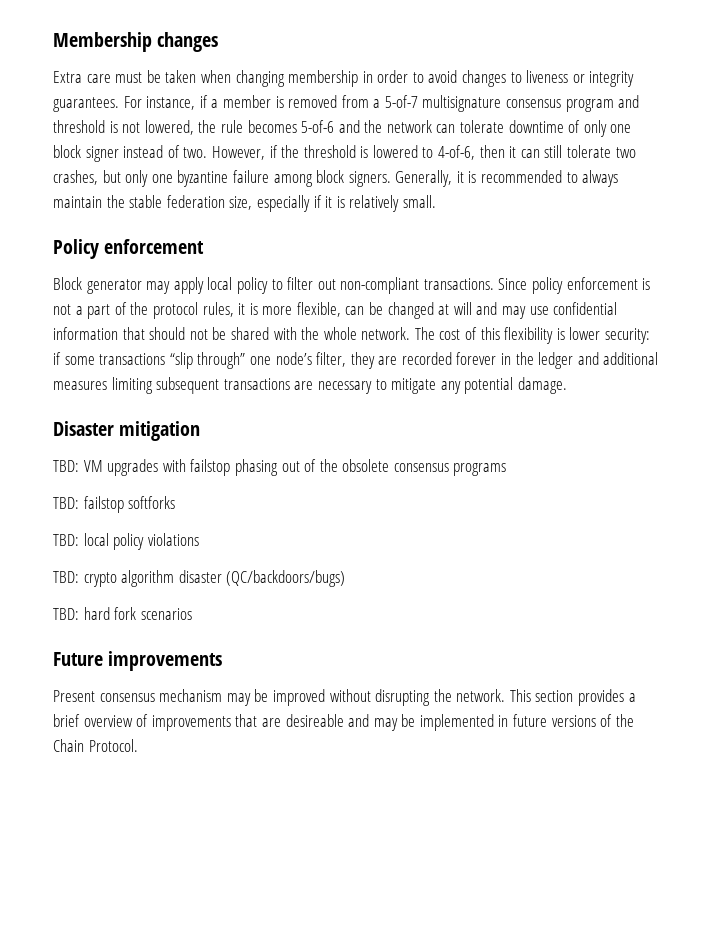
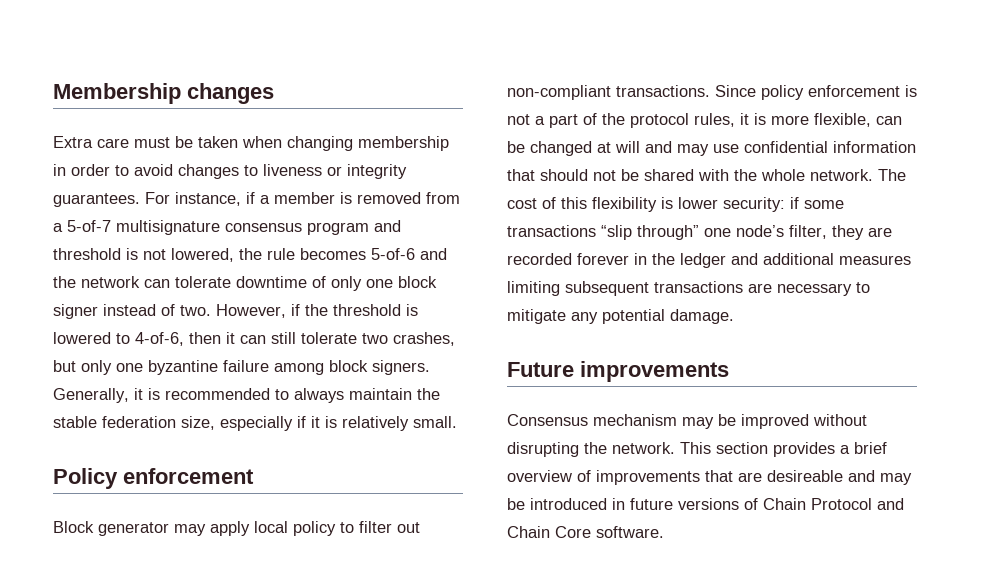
[53,421,201,441] [53,459,507,476] [53,496,176,513] [53,533,199,550] [53,570,346,587] [53,607,192,620] // Disaster mitigation // TBD: VM upgrades with failstop phasing out of the obsolete consensus programs // TBD: failstop softforks // TBD: local policy violations // TBD: crypto algorithm disaster (QC/backdoors/bugs) // TBD: hard fork scenarios -> (734, 316) none
[53,690,155,702] Present consensus -> [507,414,588,426] Consensus
[419,714,494,731] implemented -> [530,498,607,510] introduced
[615,714,634,727] [53,739,138,752] the Chain Protocol. -> [763,498,904,510] [507,526,664,538] Chain Protocol and Chain Core software.

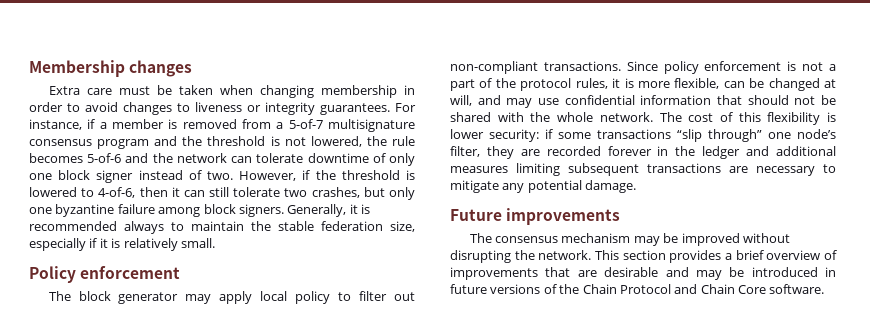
(401, 226) none -> [182,136,203,146] the
[275,388,344,403] to always -> [124,221,184,234] always to
[53,521,94,533] Block -> [48,291,111,301] The block
[615,141,640,153] will -> [450,95,472,106] will,
[507,414,588,426] Consensus -> [469,233,558,243] The consensus
[767,470,843,482] desireable -> [604,267,659,277] desirable
(758, 504) none -> [559,284,580,294] the

